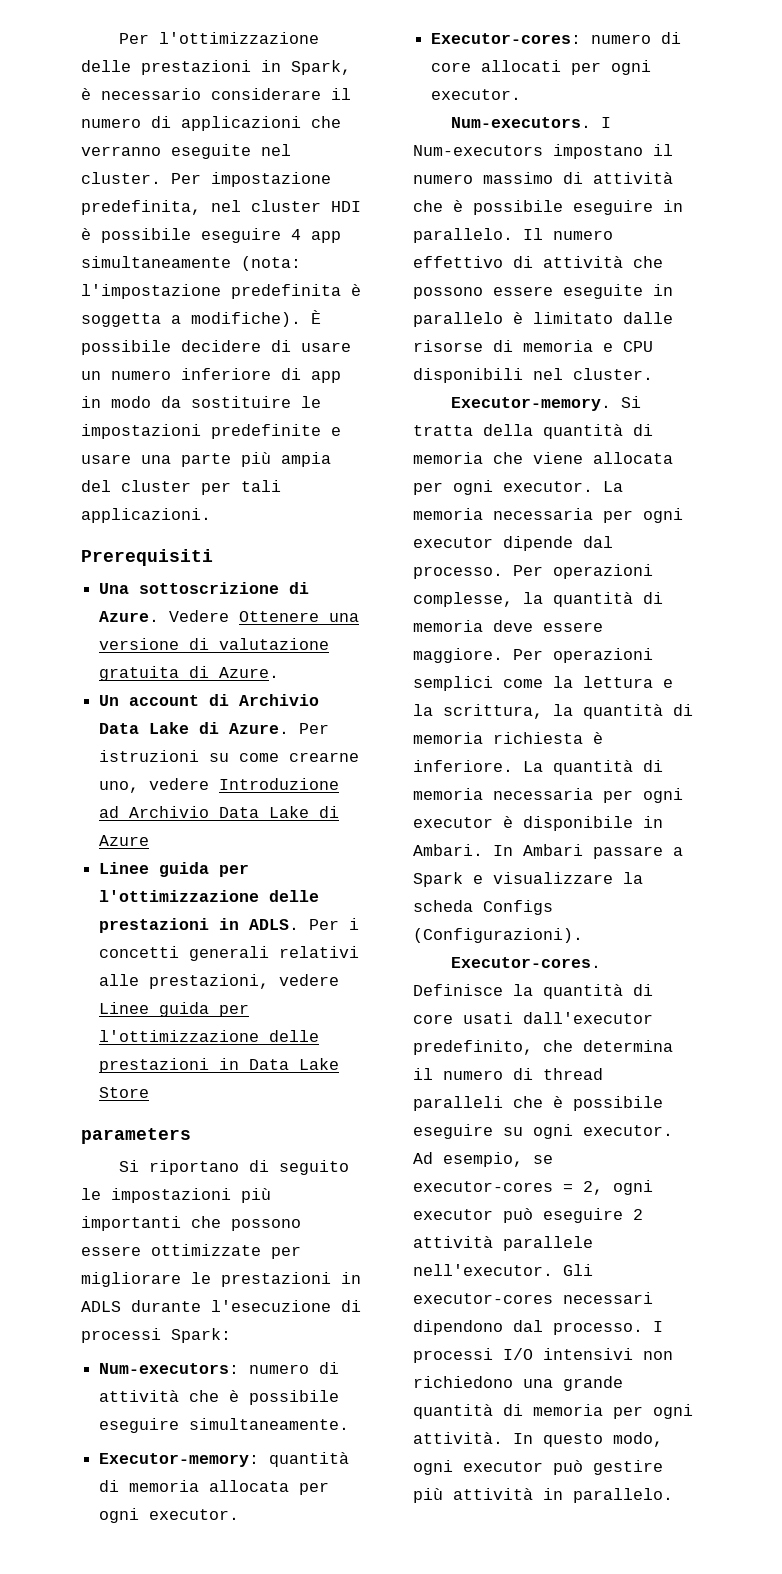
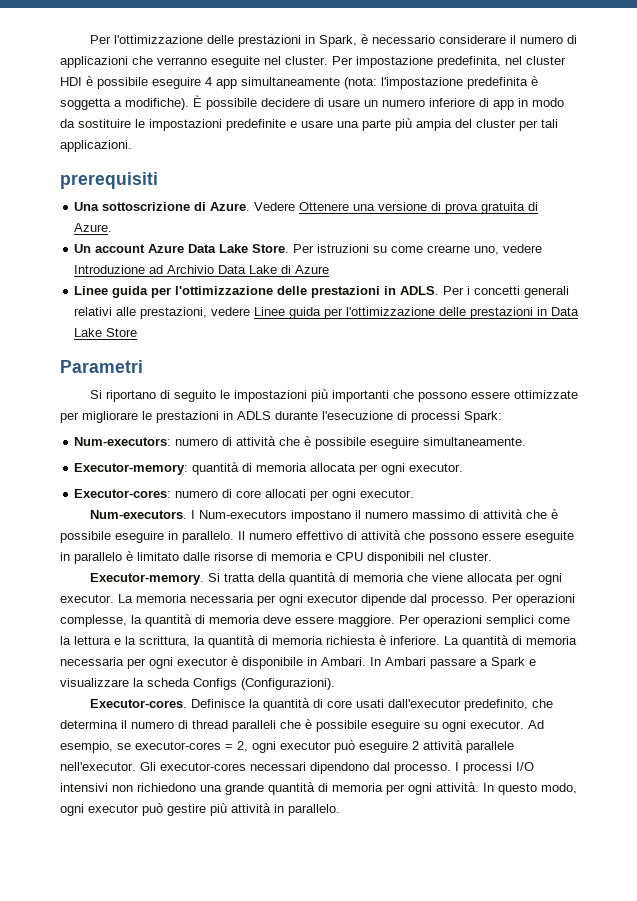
[81,549,213,566] Prerequisiti -> [60,172,158,189] prerequisiti
[219,638,330,650] valutazione -> [445,203,479,214] prova
[209,694,320,706] [99,722,290,734] di Archivio Data Lake di Azure. -> [148,244,290,253] Azure Data Lake Store.
[81,1128,191,1144] parameters -> [60,360,143,373] Parametri

